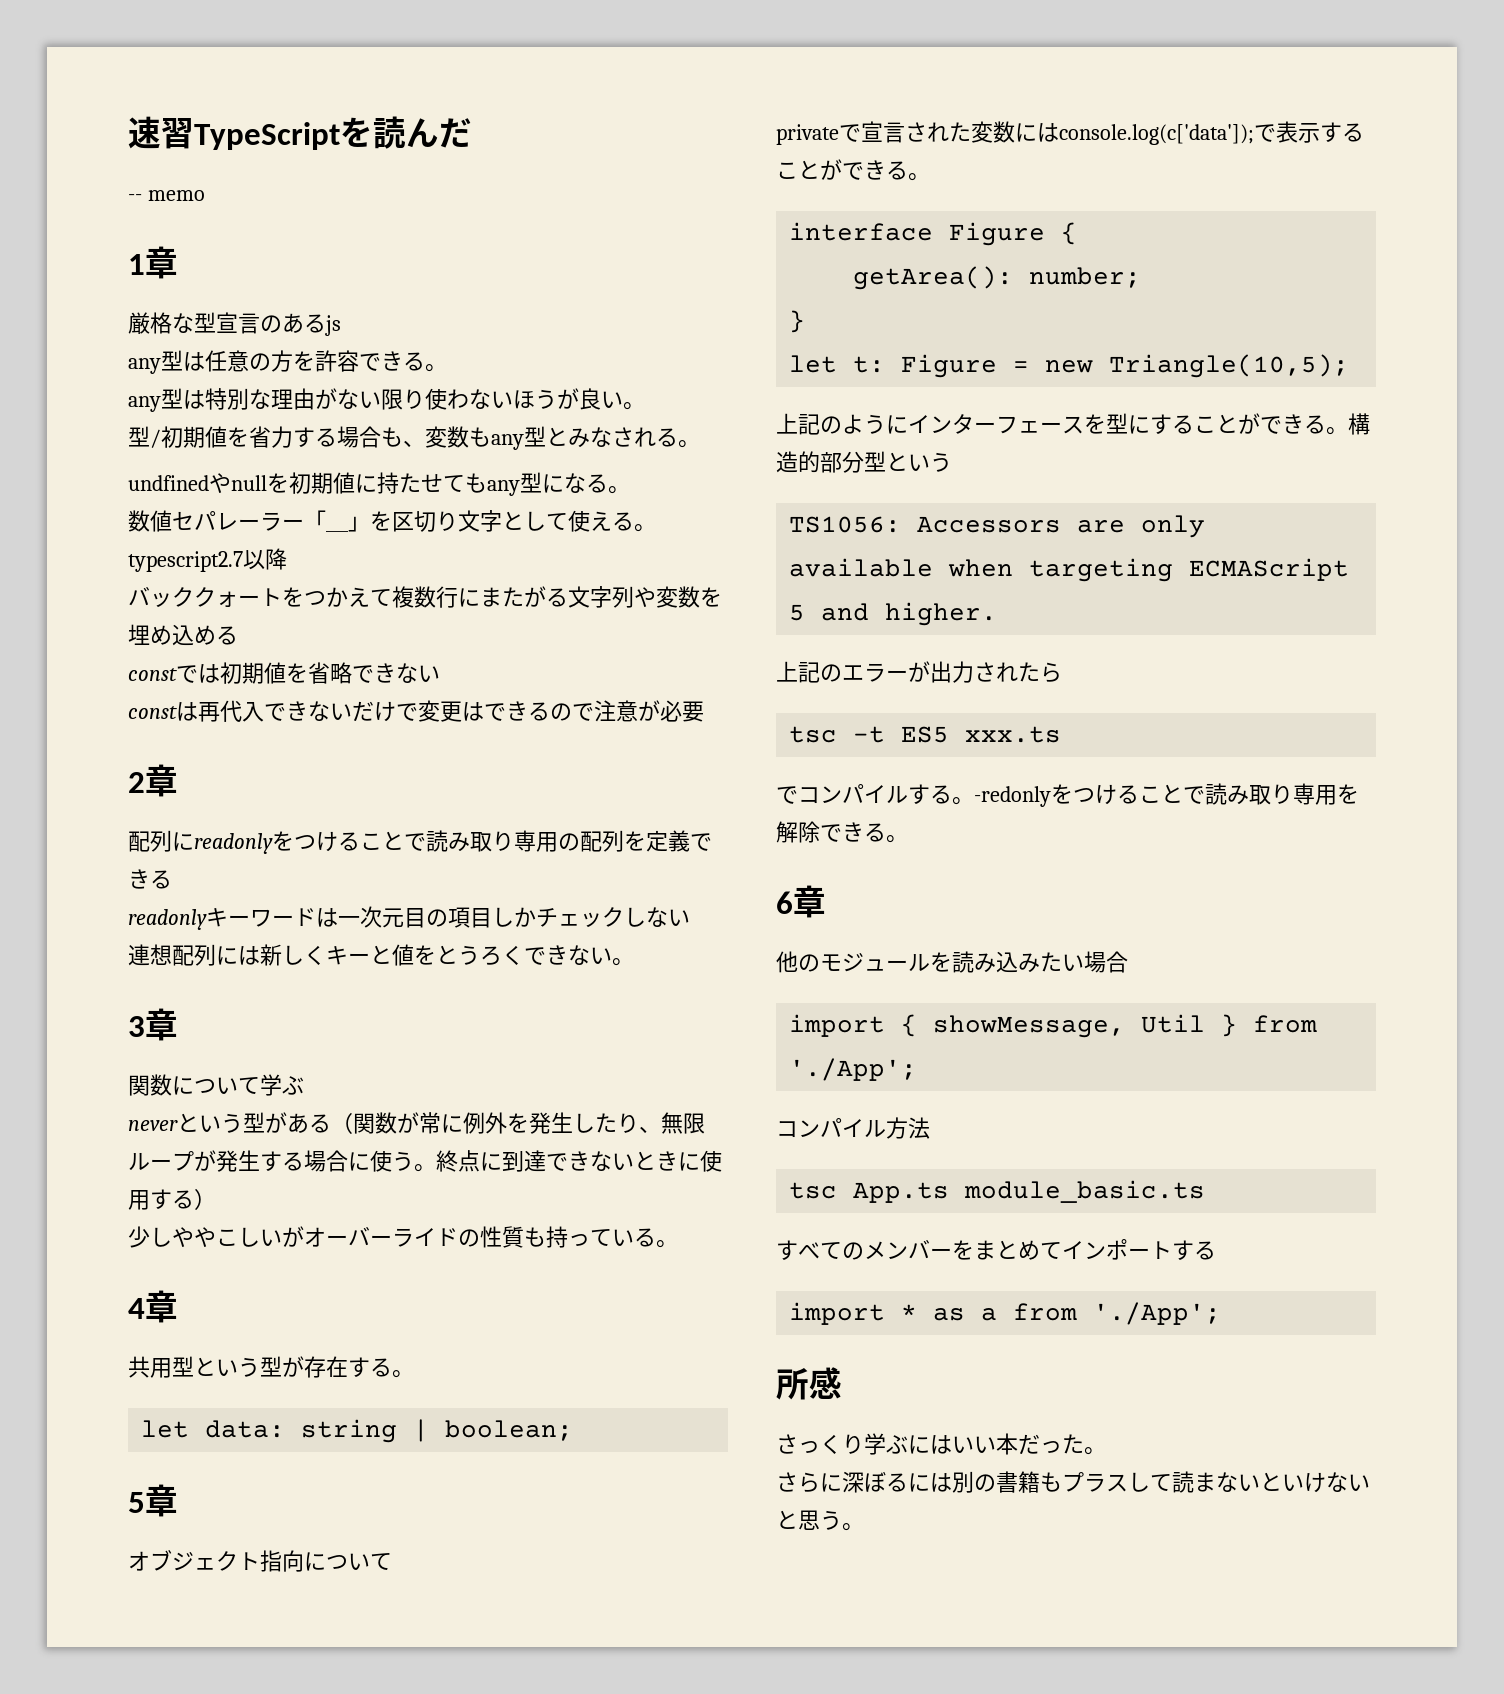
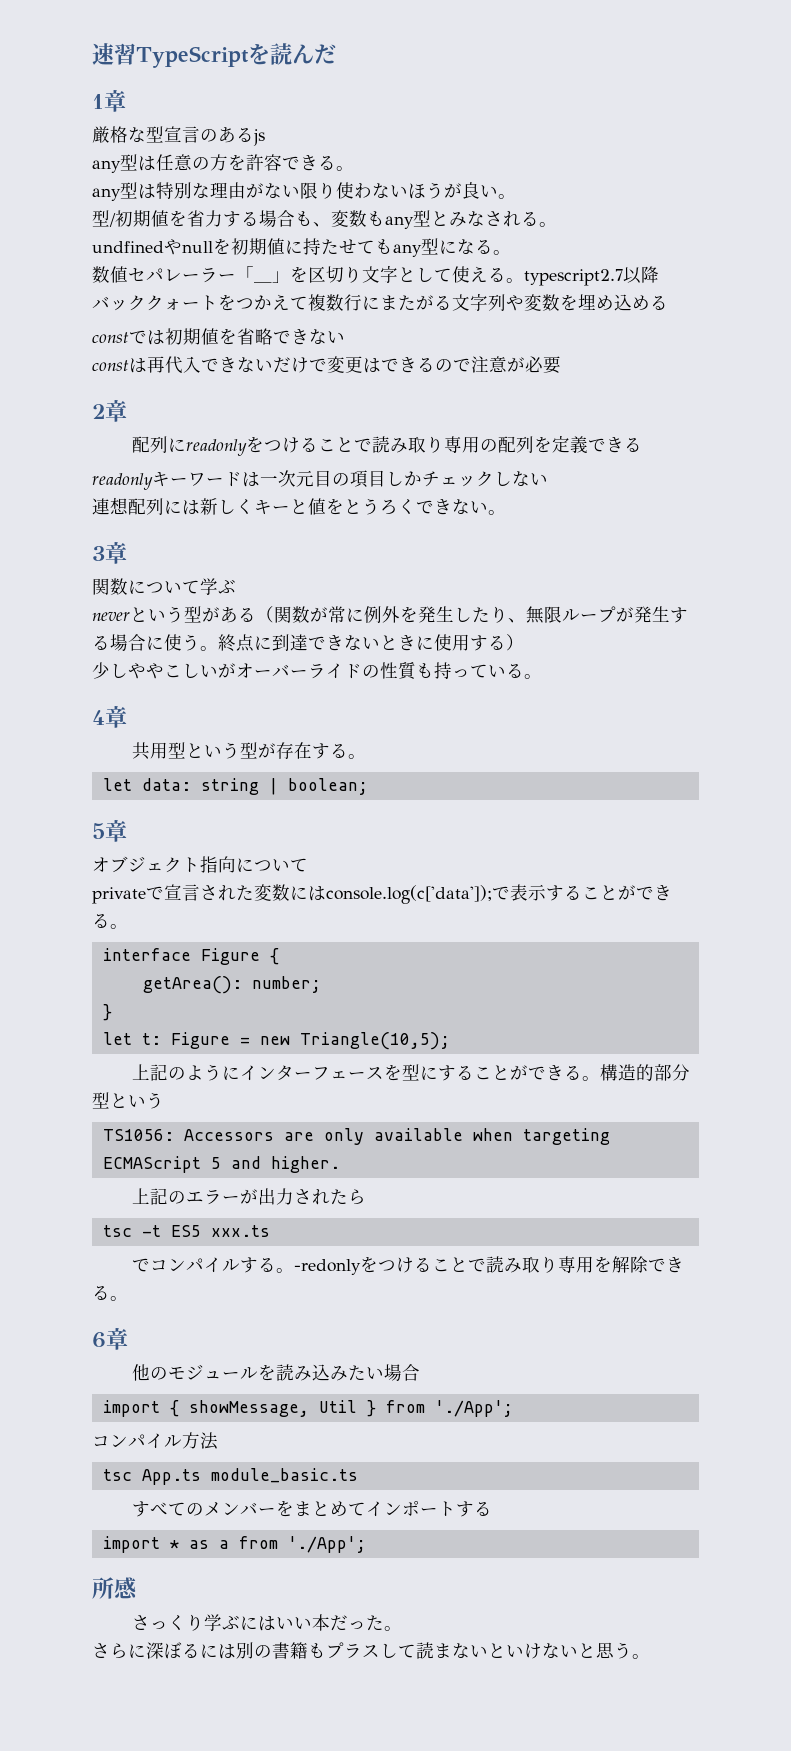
[128,190,205,201] // -- memo -> (336, 54) none

